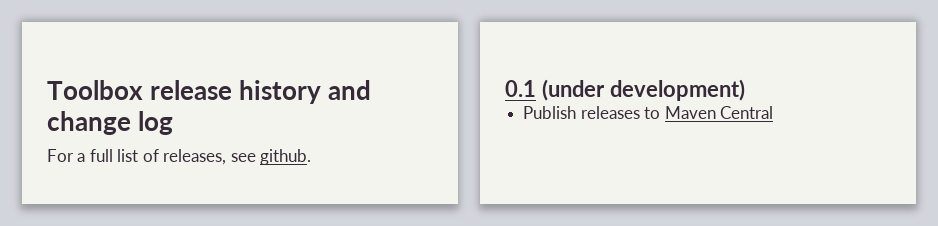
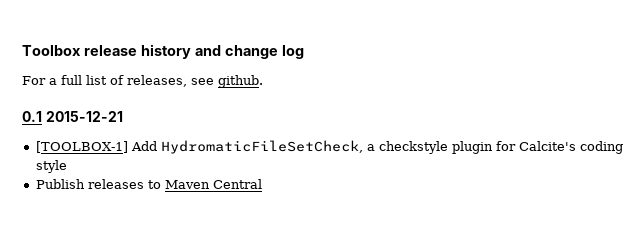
[541,79,745,101] (under development) -> [45,111,123,122] [35,140,623,154] [35,160,67,173] 2015-12-21 // [TOOLBOX-1] Add HydromaticFileSetCheck, a checkstyle plugin for Calcite's coding style

